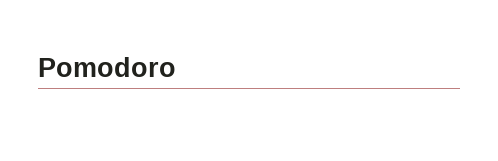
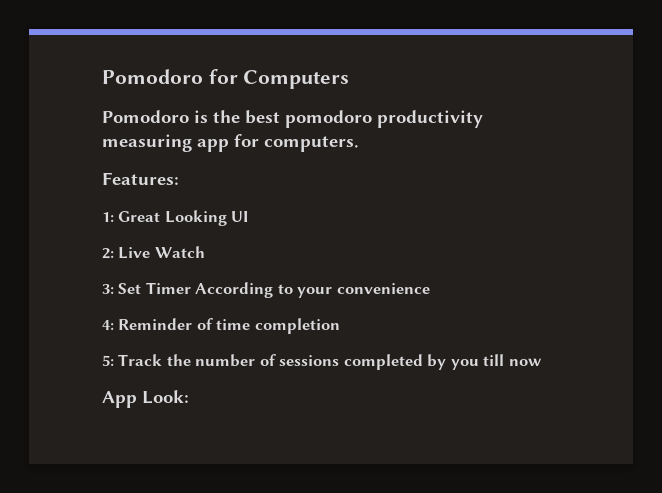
[38,57,176,77] Pomodoro -> [102,69,350,89] [102,110,483,128] [102,134,359,152] [102,172,179,185] [102,210,249,226] [102,246,205,259] [102,282,430,298] [102,318,340,334] [102,354,542,370] [102,390,189,408] Pomodoro for Computers // Pomodoro is the best pomodoro productivity measuring app for computers. // Features: // 1: Great Looking UI // 2: Live Watch // 3: Set Timer According to your convenience // 4: Reminder of time completion // 5: Track the number of sessions completed by you till now // App Look:

